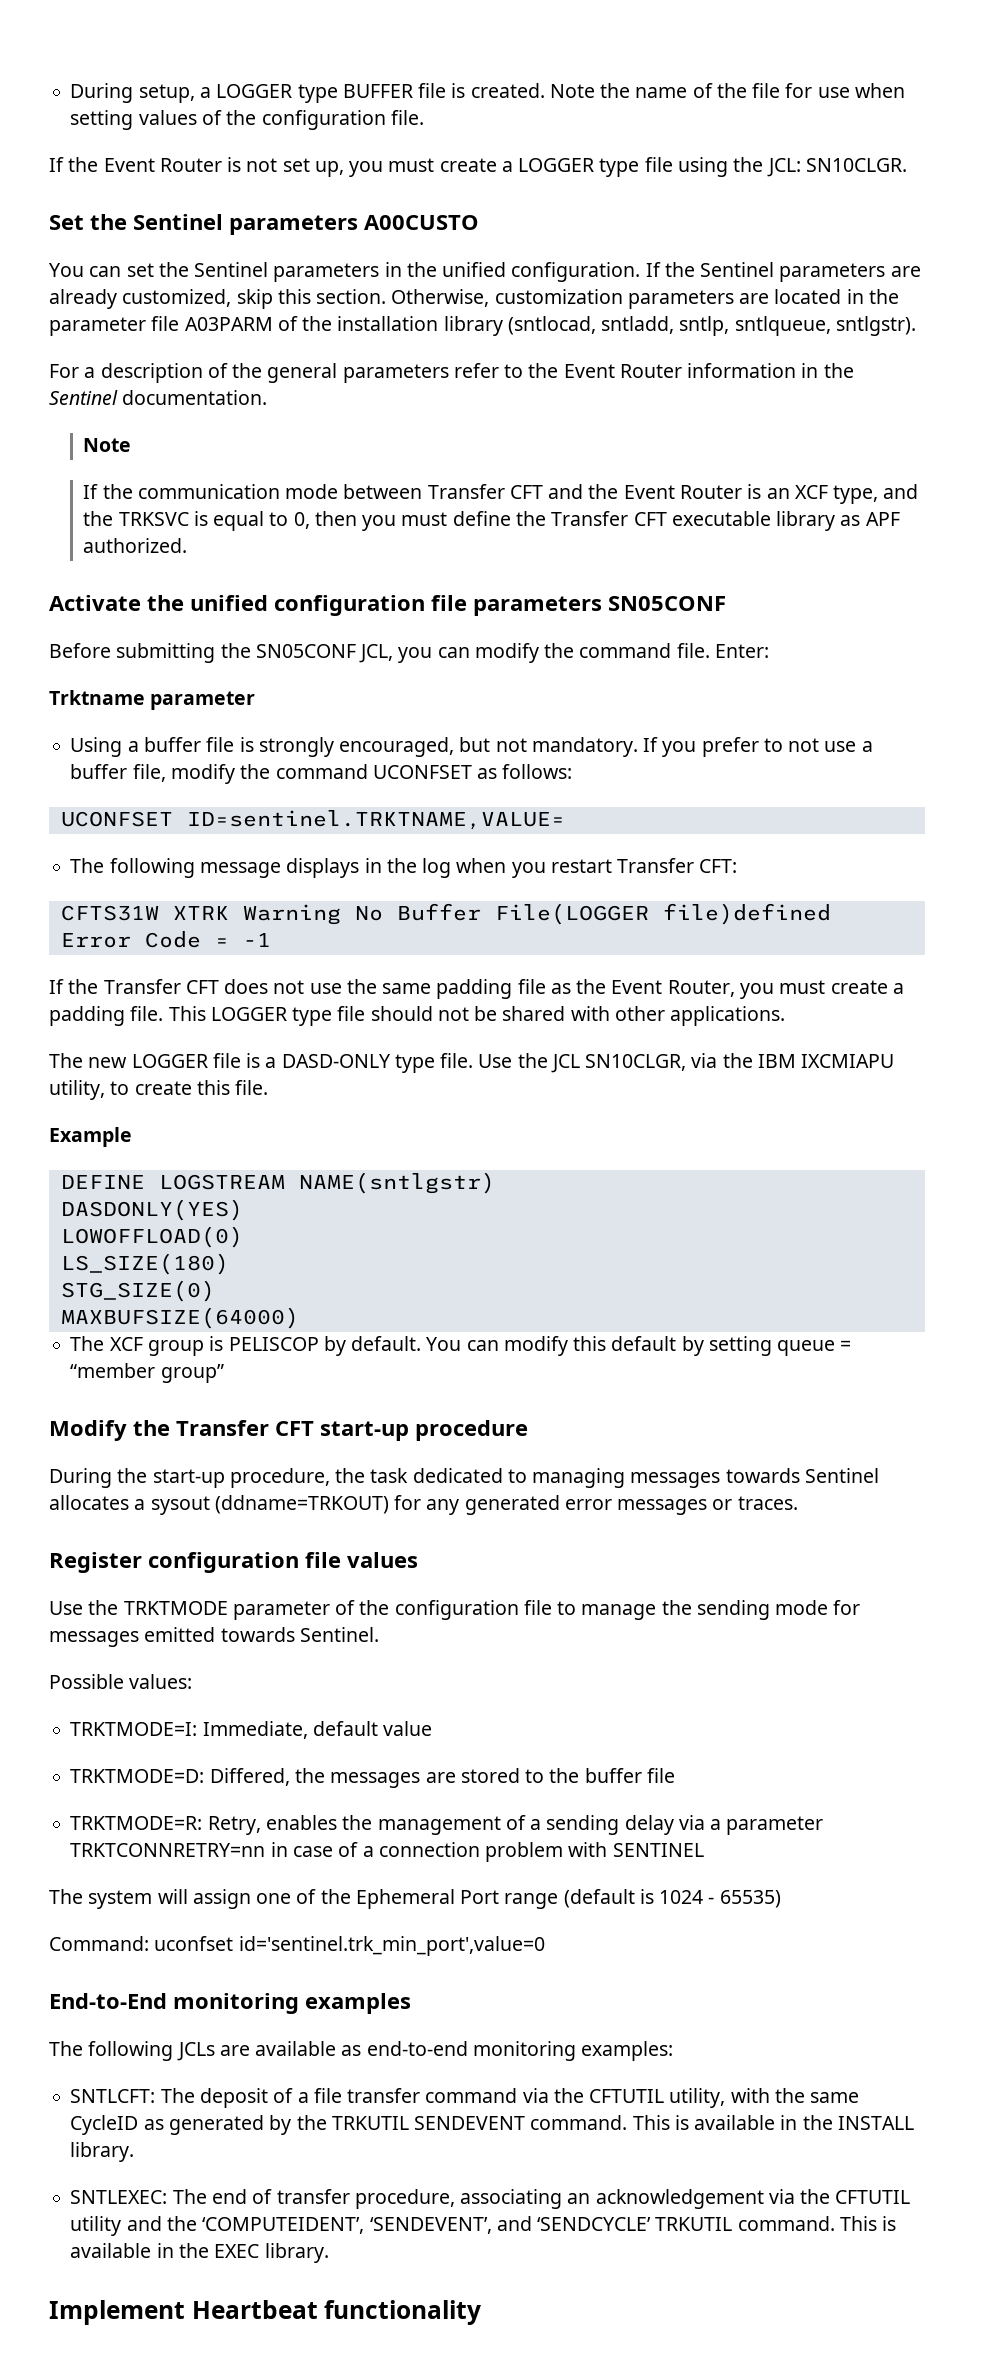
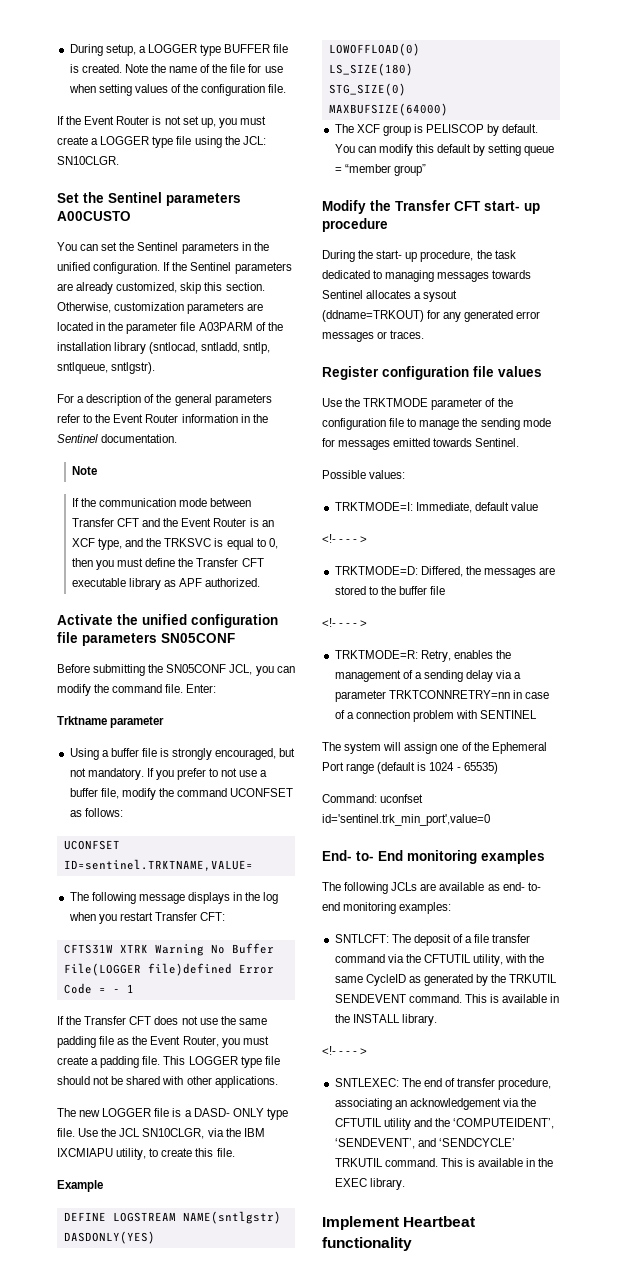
[242,933,271,947] -1 -> [112,984,134,993] - 1
[281,1054,391,1068] DASD-ONLY -> [193,1108,264,1117] DASD- ONLY
[320,1421,409,1441] start-up -> [484,201,540,214] start- up
[152,1469,225,1488] start-up -> [376,250,418,262] start- up
(433, 1728) none -> [322,534,368,543] // <!- - - - >
(675, 1775) none -> [322,618,368,627] // <!- - - - >
[49,1993,167,2009] End-to-End -> [322,850,403,861] End- to- End
[366,2041,468,2056] end-to-end -> [502,882,541,891] [322,902,340,911] end- to- end
(135, 2152) none -> [322,1046,368,1055] // <!- - - - >

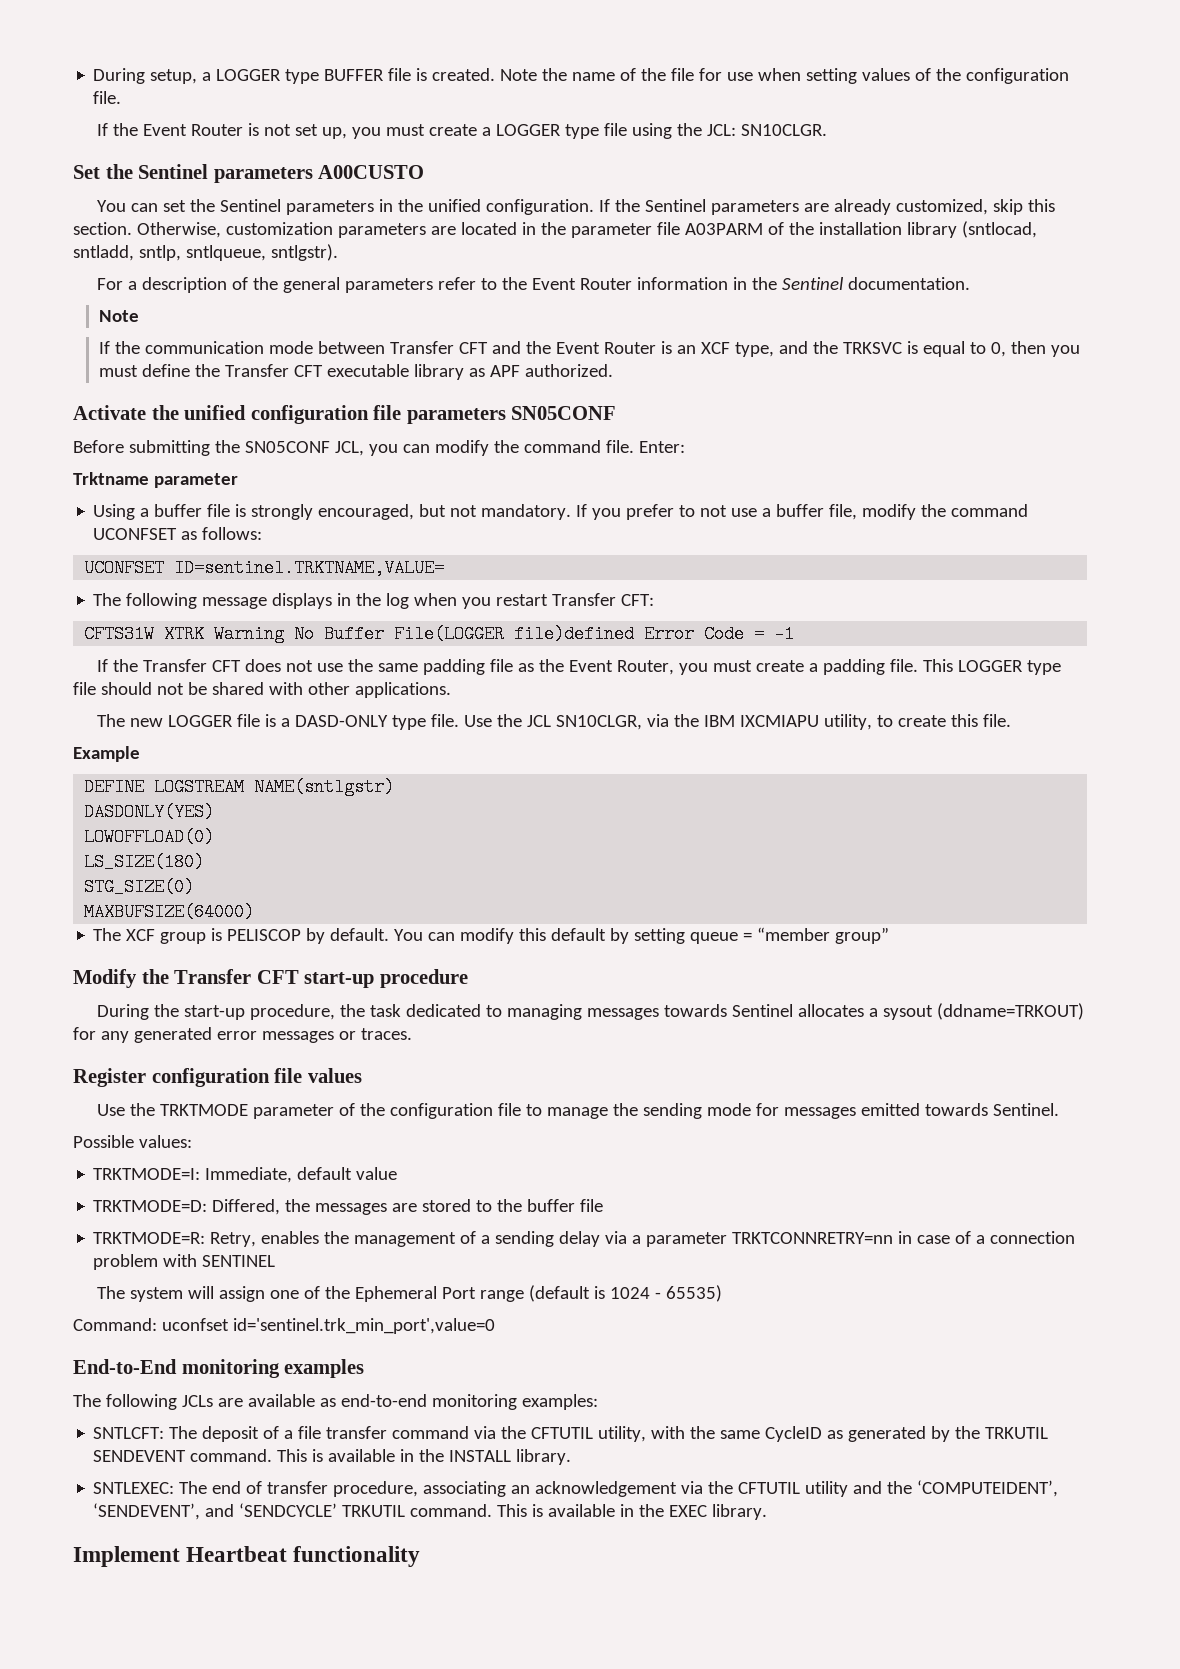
[112,984,134,993] - 1 -> [774,625,795,643] -1
[193,1108,264,1117] DASD- ONLY -> [295,715,389,727] DASD-ONLY
[484,201,540,214] start- up -> [304,972,375,988] start-up
[376,250,418,262] start- up -> [184,1005,246,1020] start-up
[322,534,368,543] // <!- - - - > -> (398, 1173) none
[322,618,368,627] // <!- - - - > -> (604, 1205) none
[322,850,403,861] End- to- End -> [73,1359,177,1374] End-to-End
[502,882,541,891] [322,902,340,911] end- to- end -> [340,1394,427,1407] end-to-end
[322,1046,368,1055] // <!- - - - > -> (572, 1457) none

